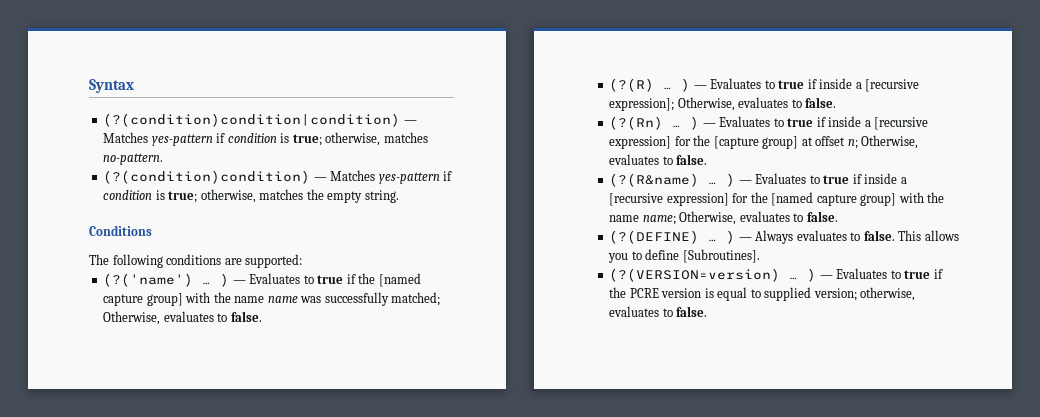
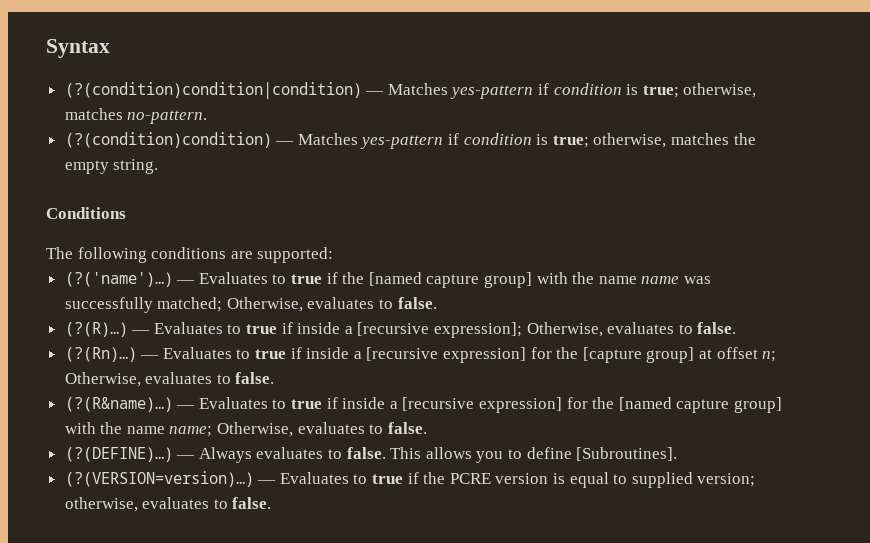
[103,273,230,287] (?('name') … ) -> [64,272,173,287] (?('name')…)
[609,78,691,92] (?(R) … ) -> [64,322,128,337] (?(R)…)
[609,116,700,130] (?(Rn) … ) -> [64,347,137,362] (?(Rn)…)
[609,173,736,187] (?(R&name) … ) -> [64,397,173,412] (?(R&name)…)
[609,230,736,244] (?(DEFINE) … ) -> [64,447,173,462] (?(DEFINE)…)
[609,268,817,282] (?(VERSION=version) … ) -> [64,471,254,487] (?(VERSION=version)…)

